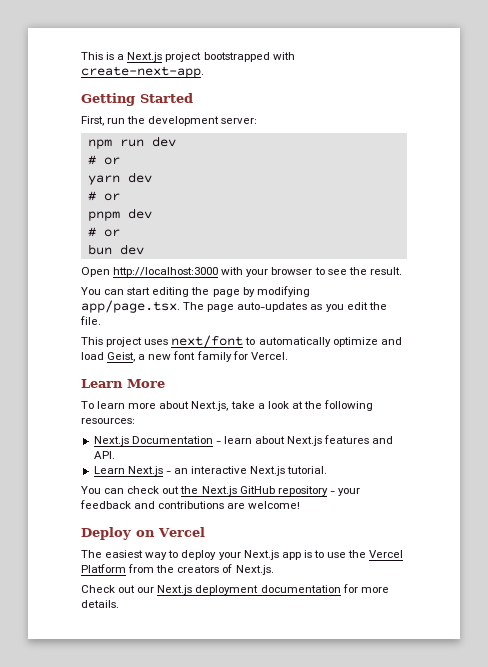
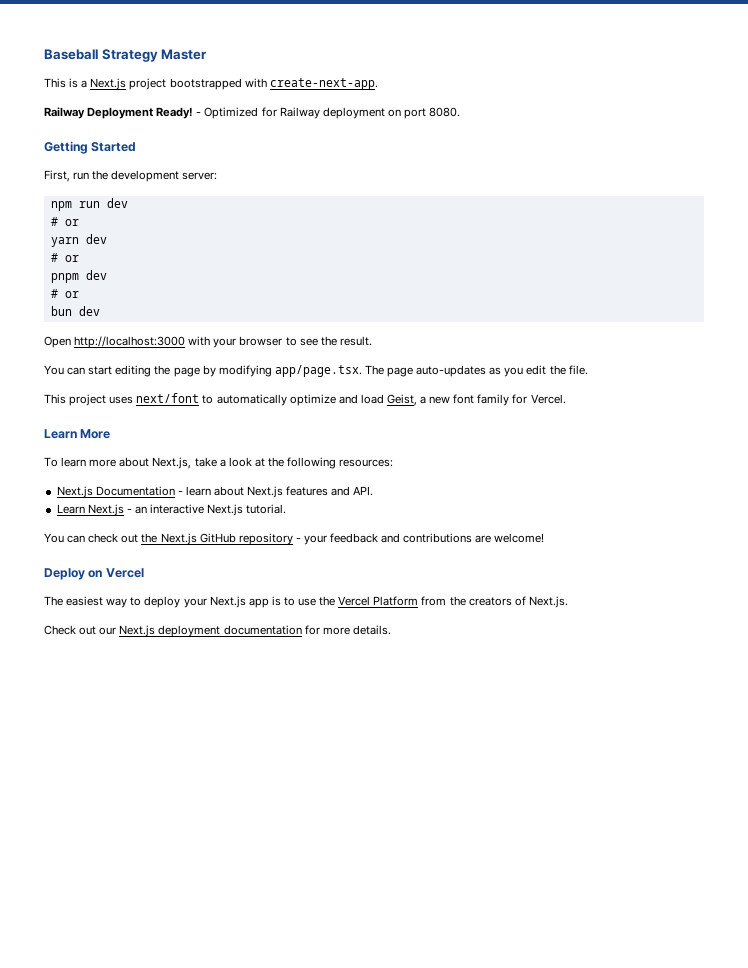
(81, 56) none -> [44,49,208,62] Baseball Strategy Master //
(204, 72) none -> [44,107,461,119] // Railway Deployment Ready! - Optimized for Railway deployment on port 8080.

